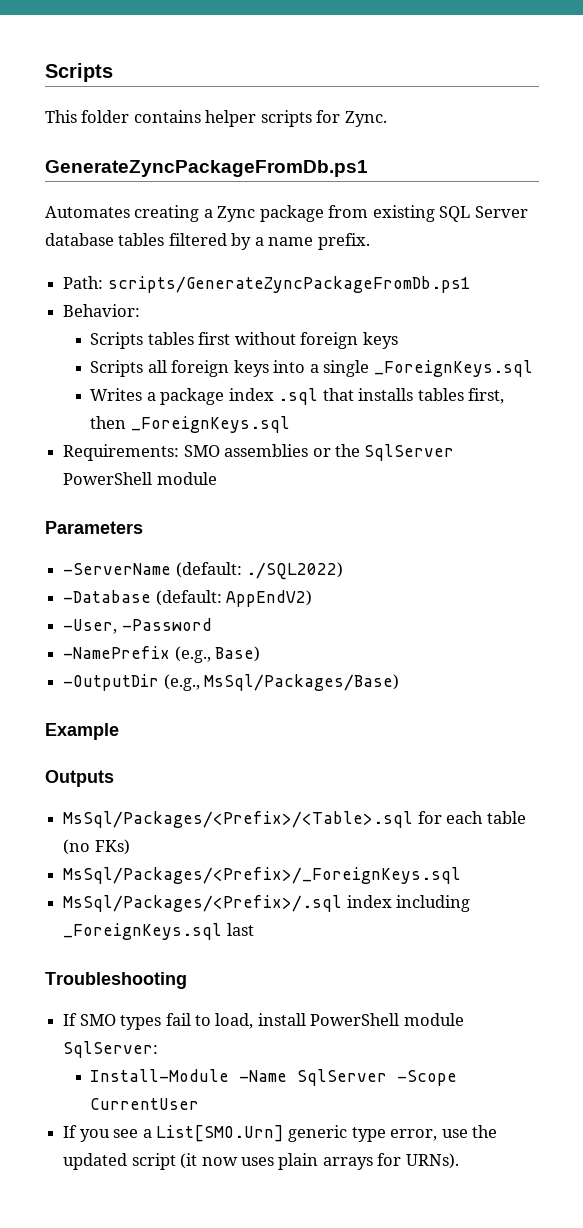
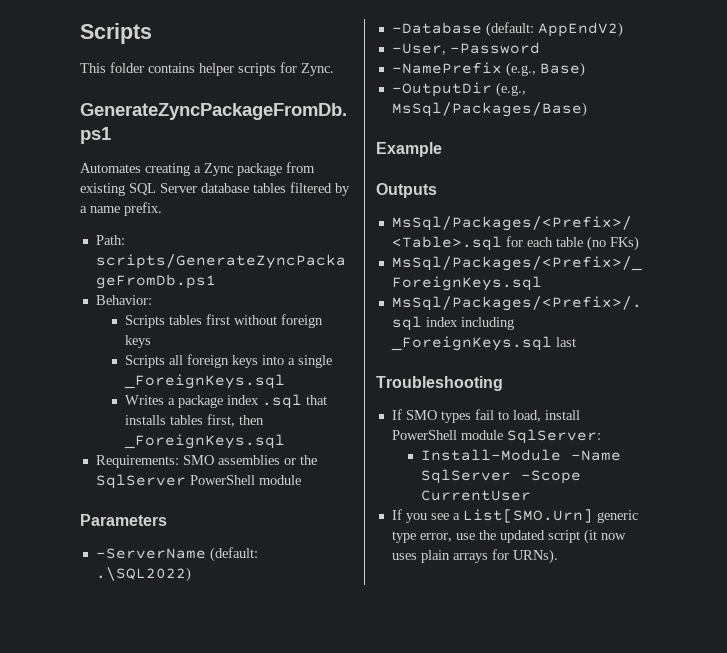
[246,562,344,580] ./SQL2022) -> [95,567,191,582] .\SQL2022)

